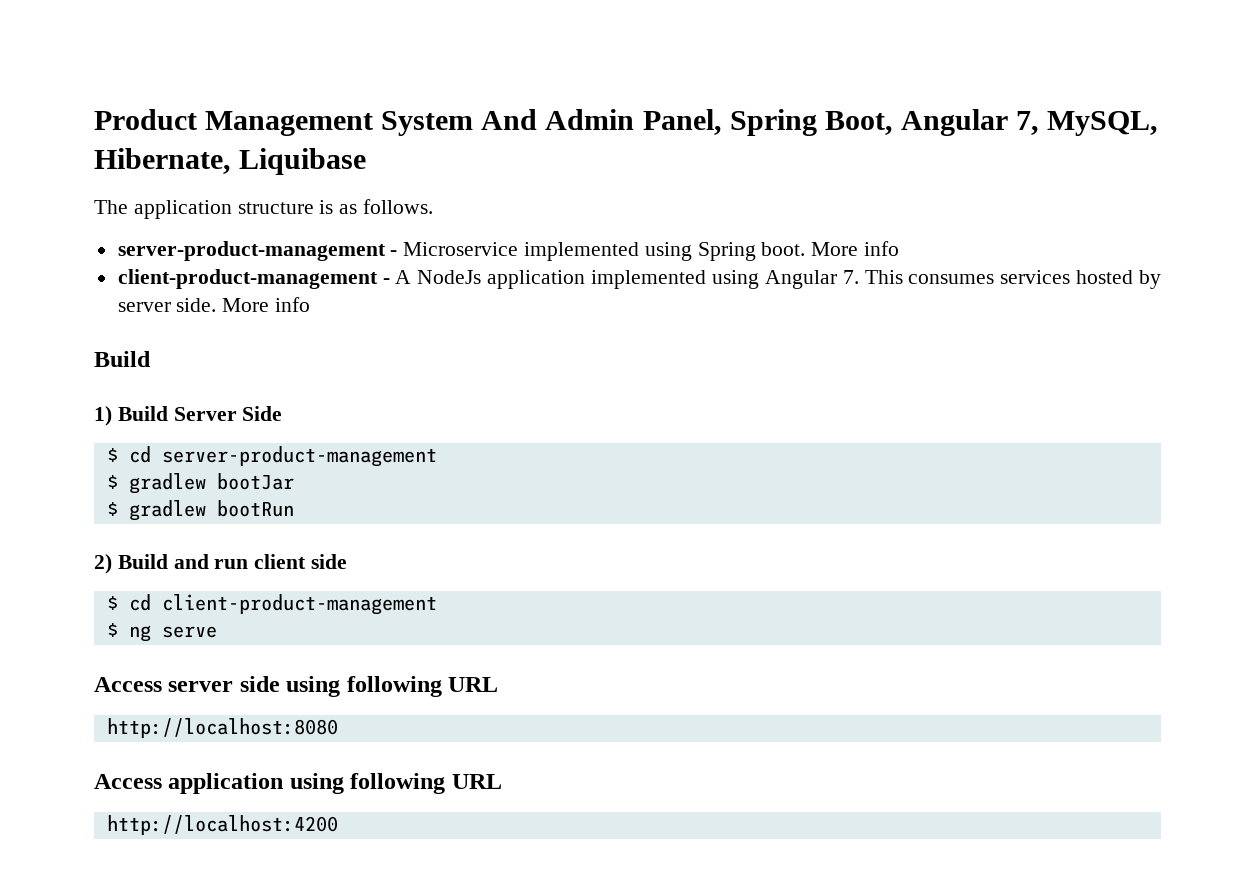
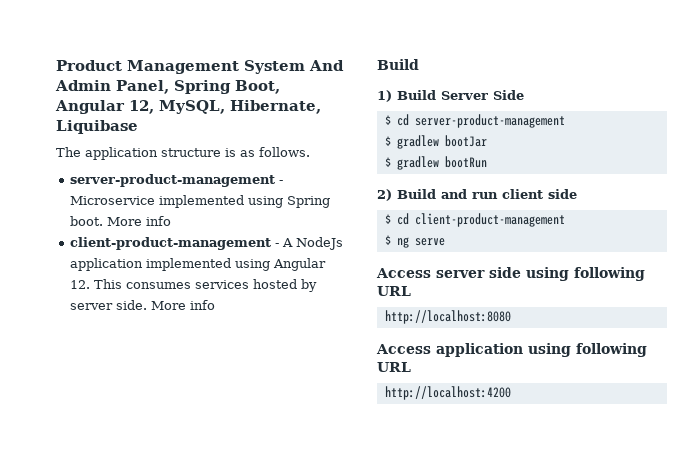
[1015,111,1039,135] 7, -> [129,100,154,114] 12,
[842,270,859,284] 7. -> [70,280,91,289] 12.

